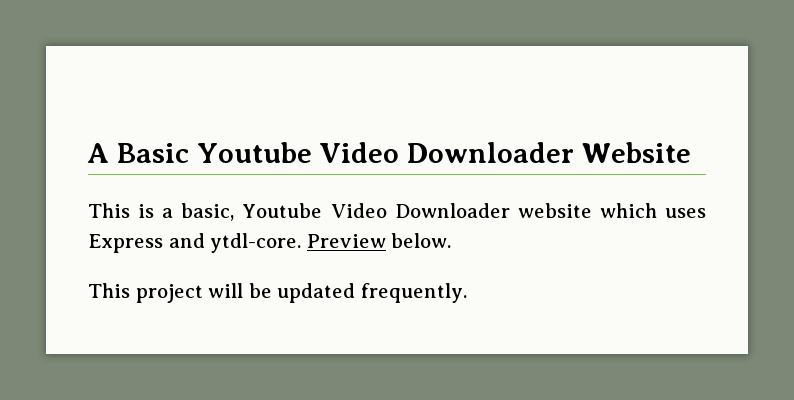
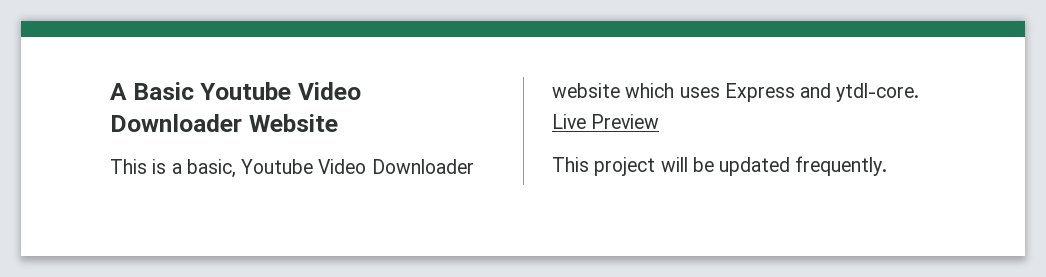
(302, 243) none -> [552,114,586,129] Live
[391,233,452,248] below. -> (660, 121) none

